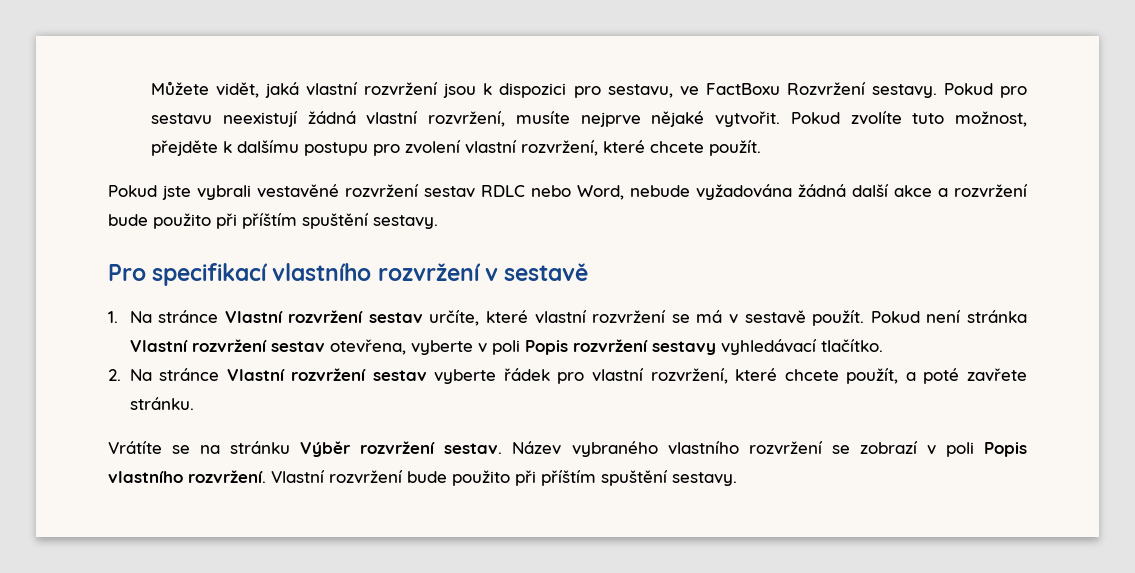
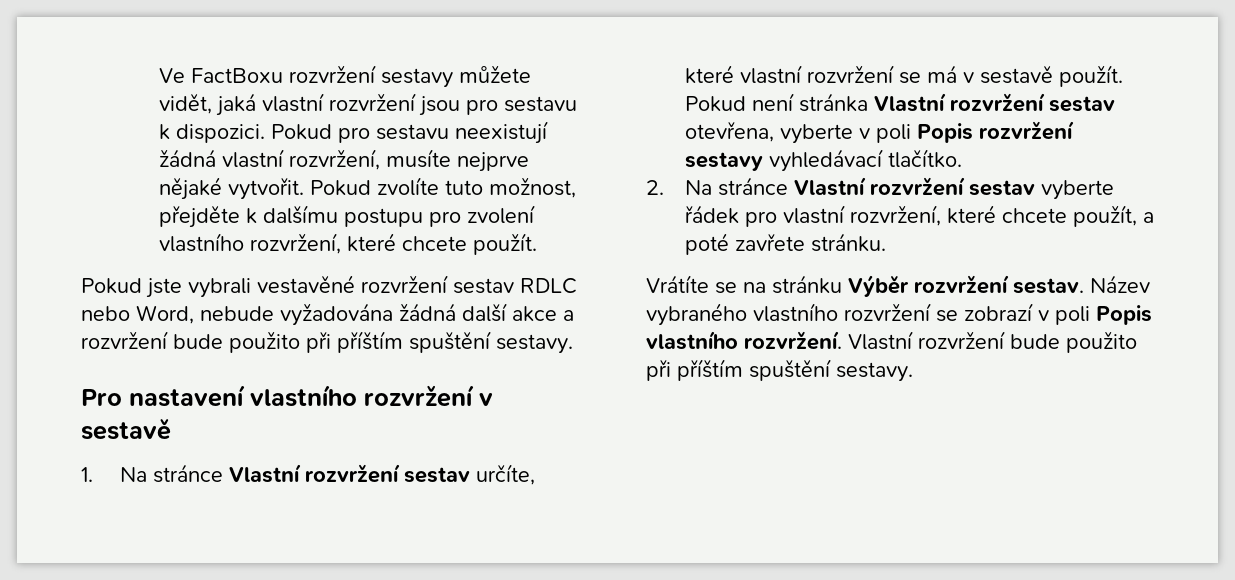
[151,81,210,95] Můžete -> [158,65,531,88] Ve FactBoxu rozvržení sestavy můžete
[483,82,937,98] k dispozici pro sestavu, ve FactBoxu Rozvržení sestavy. -> [465,96,577,115] [158,124,265,143] pro sestavu k dispozici.
[465,140,518,154] vlastní -> [158,233,244,252] vlastního
[152,263,269,286] specifikací -> [129,385,245,407] nastavení

